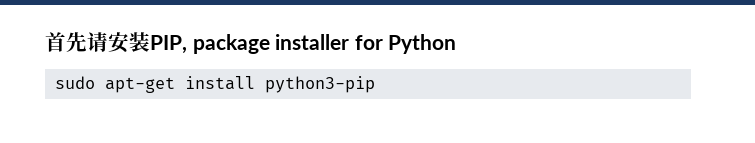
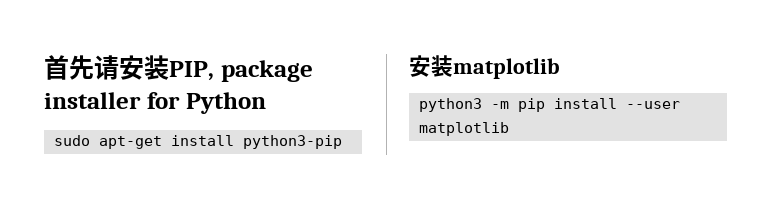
(375, 84) none -> [409,55,560,79] [418,98,680,112] [418,122,509,136] // 安装matplotlib // python3 -m pip install --user matplotlib

